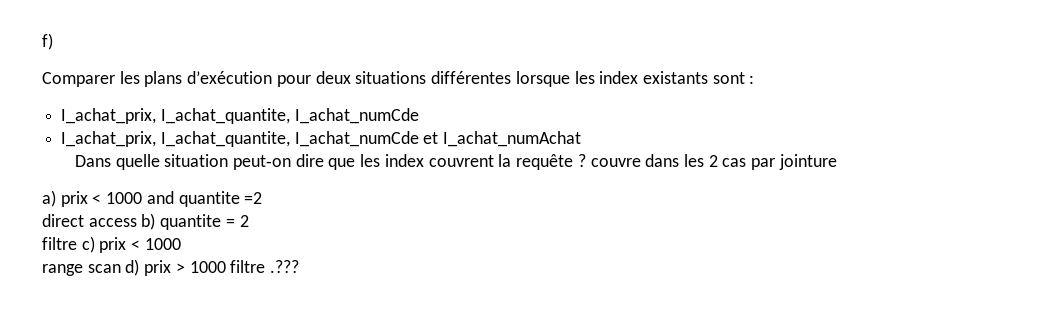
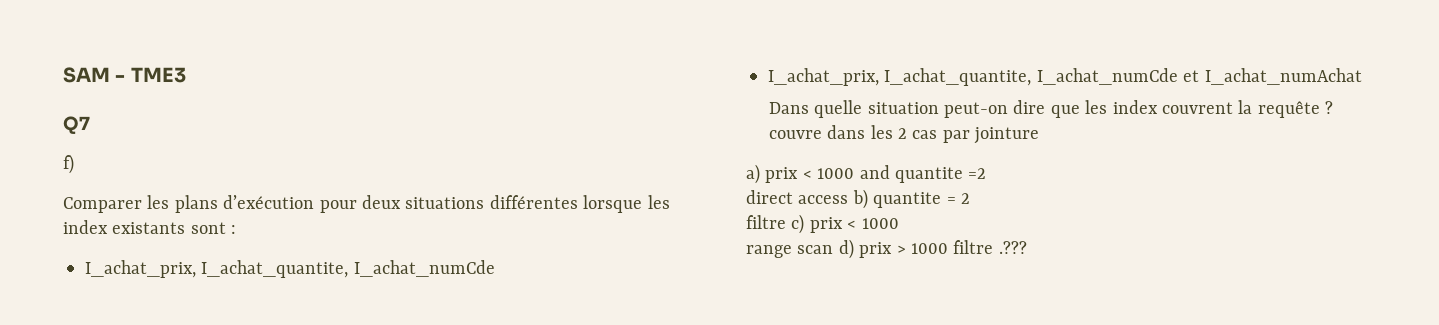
(42, 41) none -> [63,67,186,83] [63,116,90,134] SAM - TME3 // Q7 //

